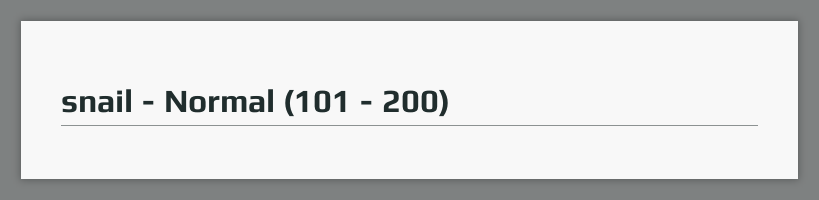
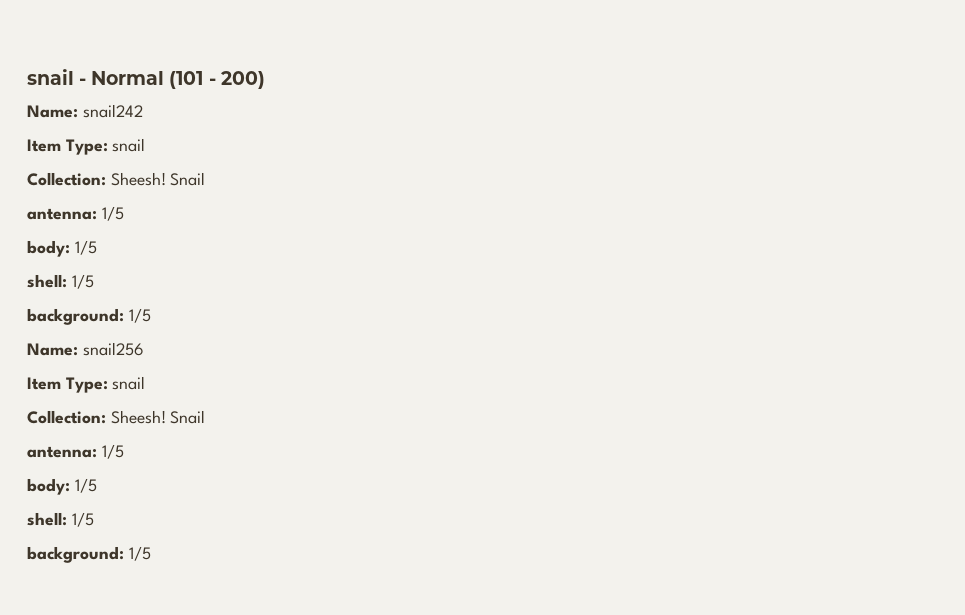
(450, 103) none -> [27,104,143,118] [27,138,146,155] [27,172,206,186] [27,206,124,221] [27,240,97,257] [27,274,94,289] [27,308,151,325] [27,342,144,356] [27,376,146,393] [27,410,206,424] [27,444,124,459] [27,478,97,495] [27,512,94,527] [27,546,151,563] // Name: snail242 // Item Type: snail // Collection: Sheesh! Snail // antenna: 1/5 // body: 1/5 // shell: 1/5 // background: 1/5 // Name: snail256 // Item Type: snail // Collection: Sheesh! Snail // antenna: 1/5 // body: 1/5 // shell: 1/5 // background: 1/5

